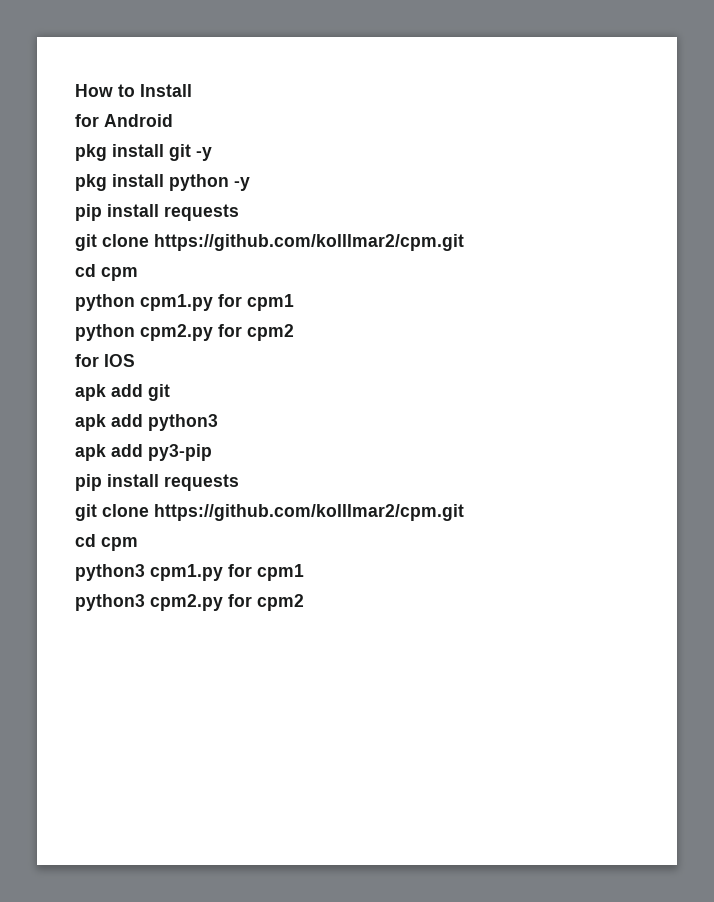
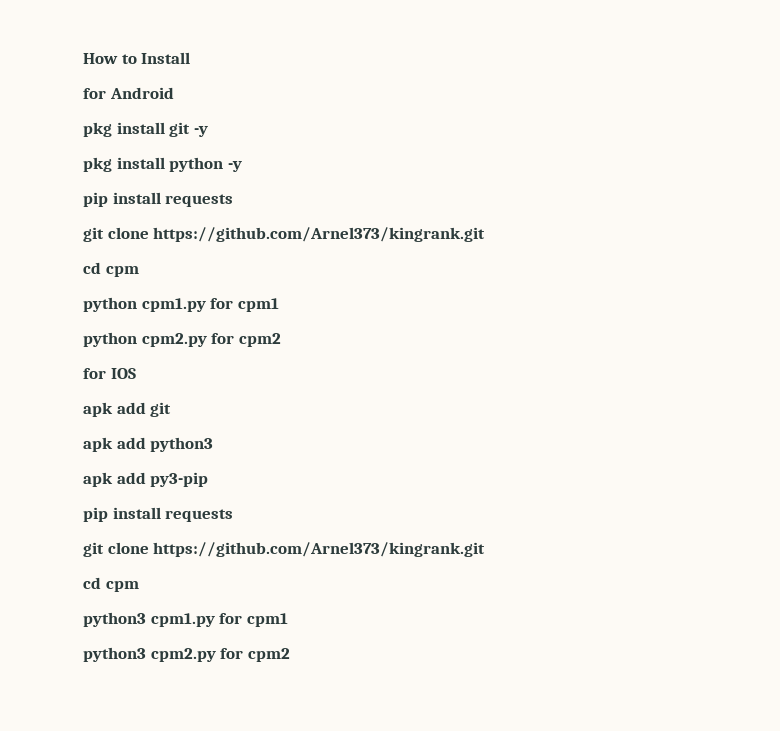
[154,234,464,251] https://github.com/kolllmar2/cpm.git -> [153,227,486,242] https://github.com/Arnel373/kingrank.git
[154,504,464,521] https://github.com/kolllmar2/cpm.git -> [153,542,486,557] https://github.com/Arnel373/kingrank.git

